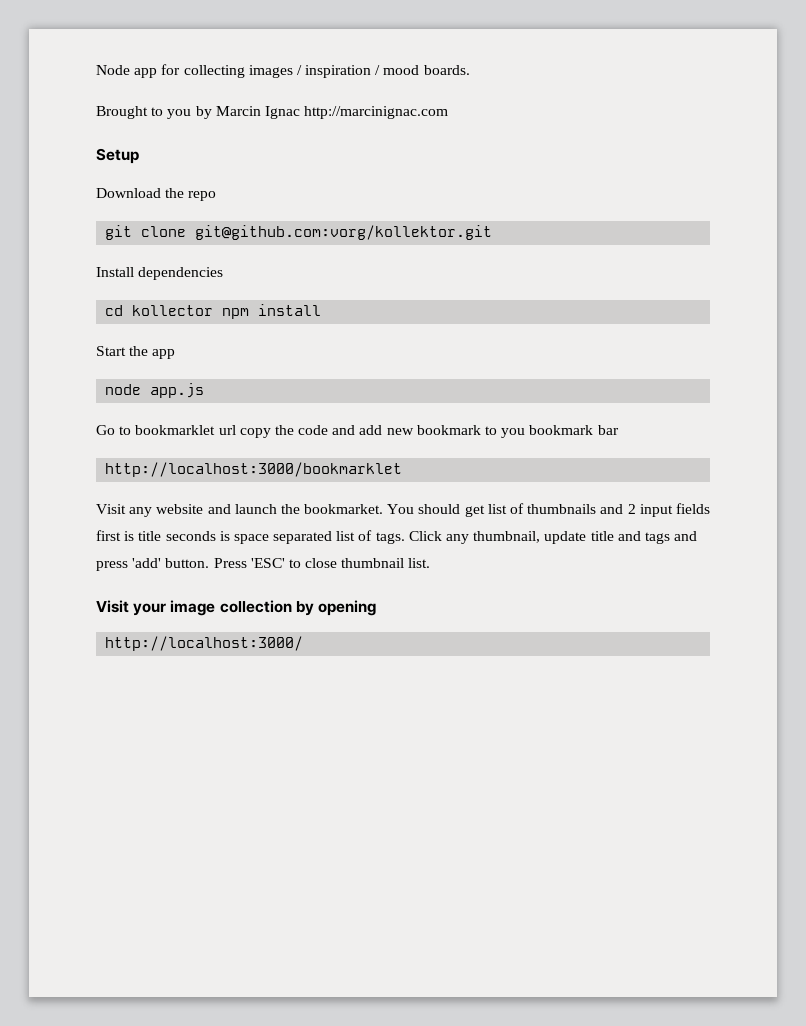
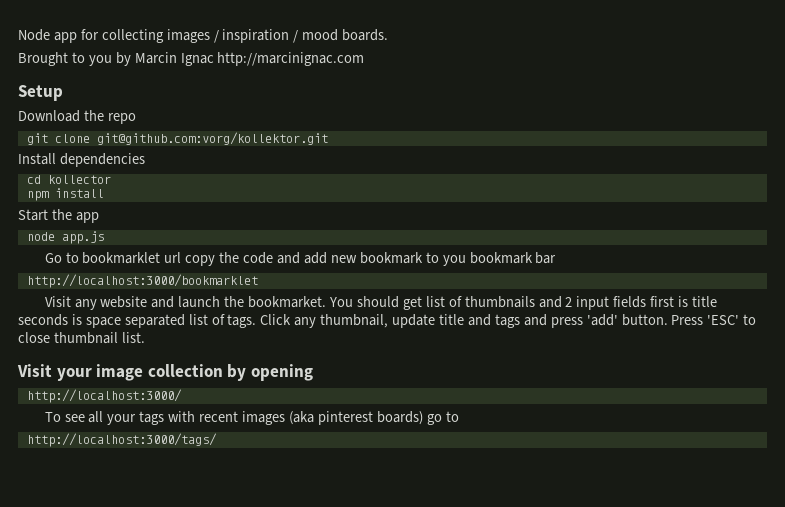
(214, 310) none -> (111, 179) //
(304, 643) none -> [44,411,459,425] [26,433,217,447] // To see all your tags with recent images (aka pinterest boards) go to // http://localhost:3000/tags/

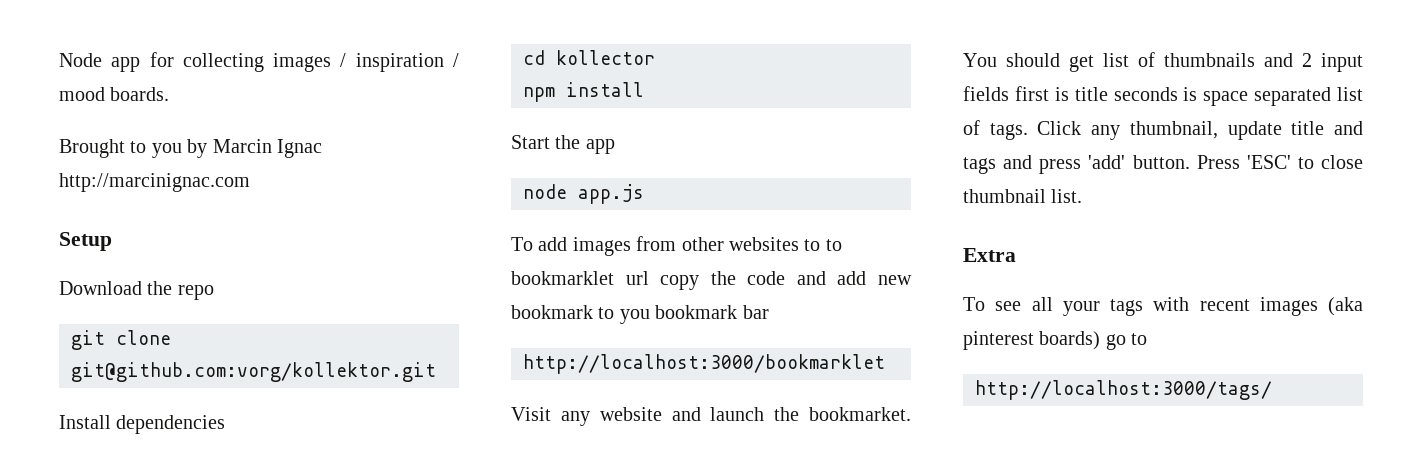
[44,253,62,263] Go -> [511,236,821,256] To add images from other websites to
[17,364,313,381] [26,389,182,403] Visit your image collection by opening // http://localhost:3000/ -> [963,248,1016,262] Extra

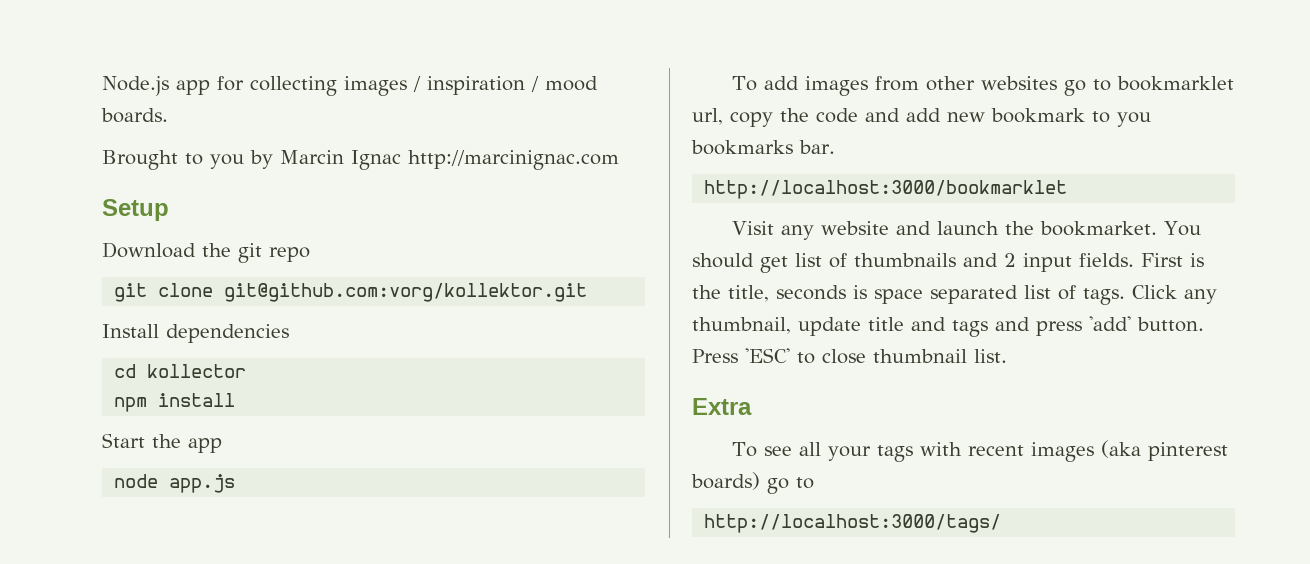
[59,53,102,67] Node -> [102,76,169,96] Node.js
(173, 288) none -> [238,243,262,263] git
[804,239,821,251] to -> [1064,80,1087,96] go
[625,271,649,285] url -> [692,108,723,125] url,
[655,305,769,319] bookmark bar -> [691,140,835,155] bookmarks bar.
[963,86,1108,101] fields first is title -> [1079,253,1204,267] [692,285,769,302] fields. First is the title,

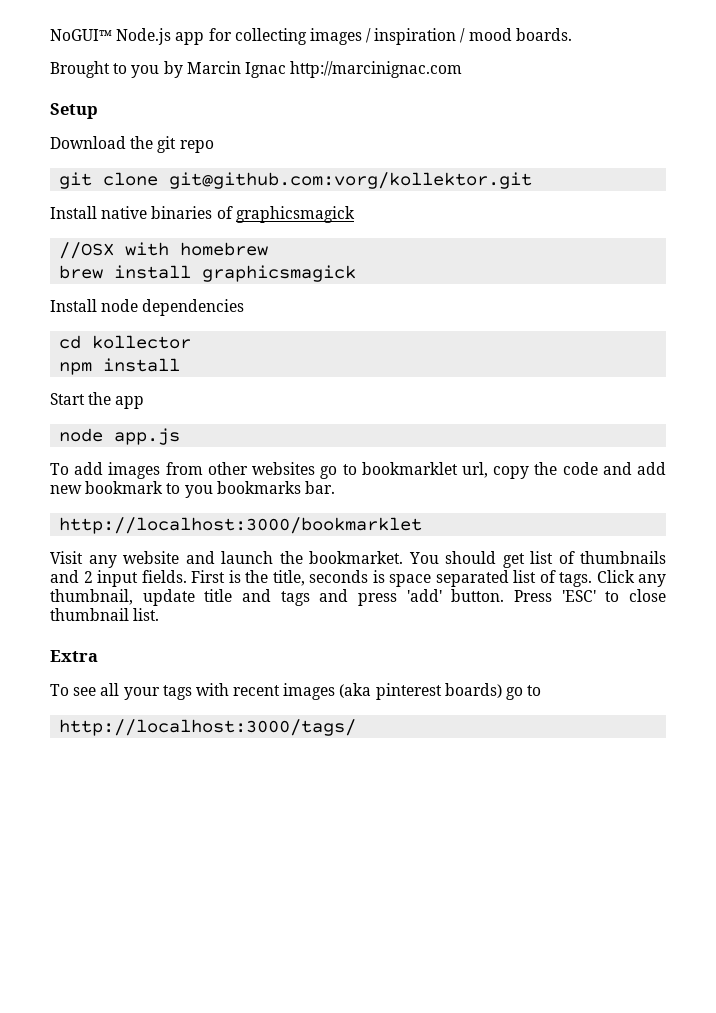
(102, 86) none -> [50,29,112,41] NoGUI™
(159, 331) none -> [101,206,355,223] [59,242,269,259] [59,265,357,282] [50,299,139,312] native binaries of graphicsmagick // //OSX with homebrew // brew install graphicsmagick // Install node

